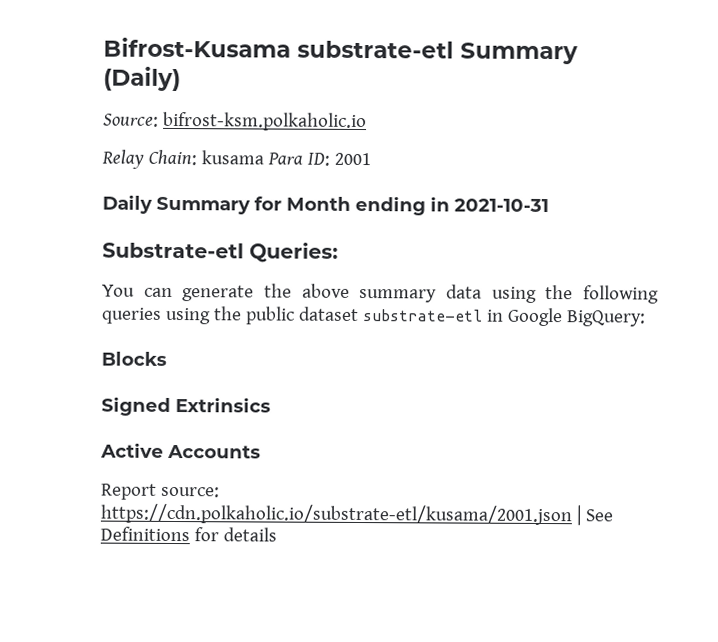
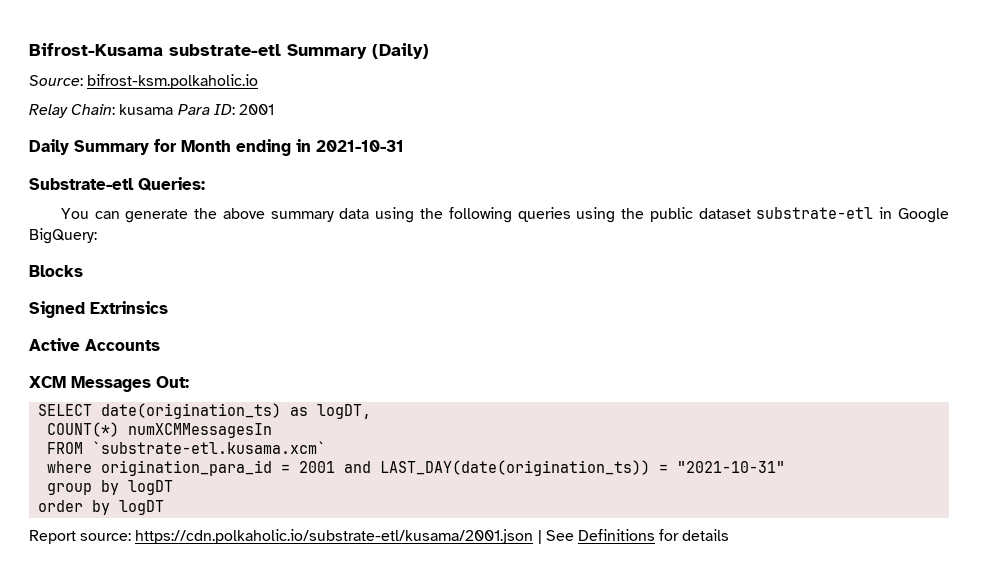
(261, 451) none -> [29,376,189,392] [38,403,372,419] [47,422,273,438] [47,441,327,454] [47,460,786,476] [47,480,174,495] [38,500,165,515] // XCM Messages Out: // SELECT date(origination_ts) as logDT, // COUNT(*) numXCMMessagesIn // FROM `substrate-etl.kusama.xcm` // where origination_para_id = 2001 and LAST_DAY(date(origination_ts)) = "2021-10-31" // group by logDT // order by logDT

